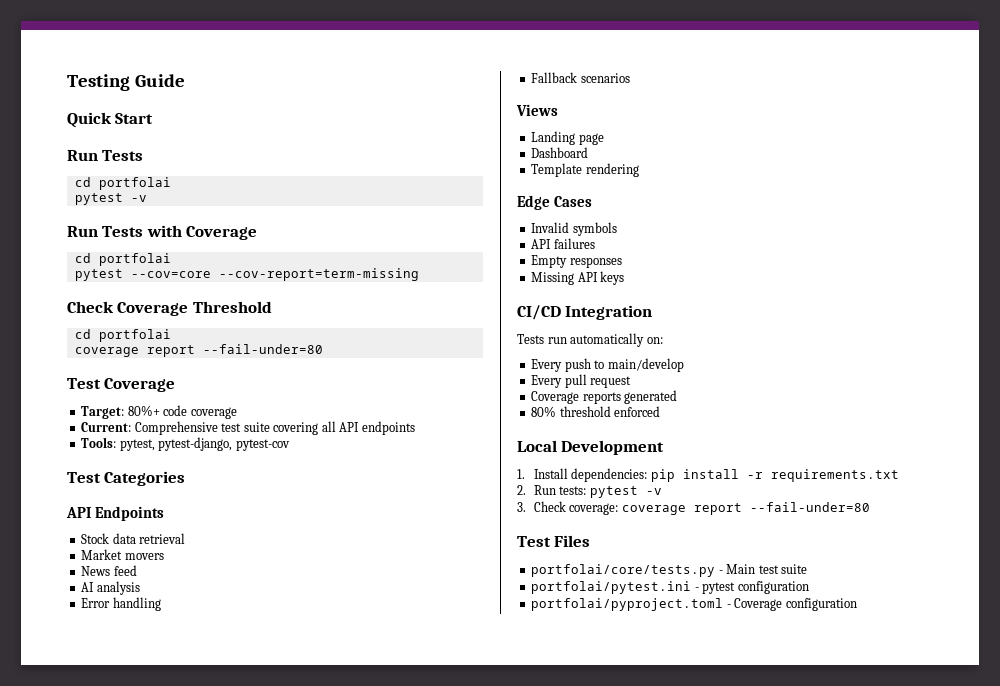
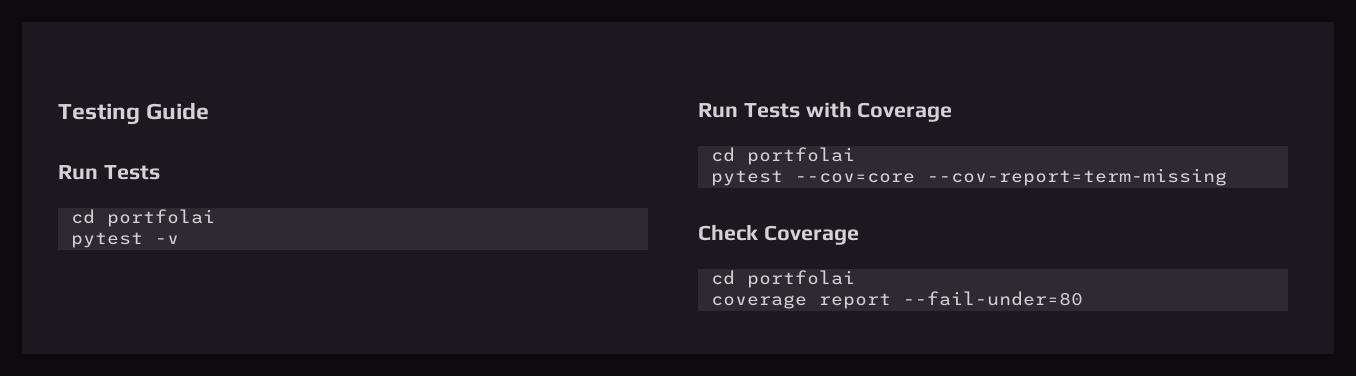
[67,112,154,128] // Quick Start -> (210, 111) none
[192,301,272,313] Threshold -> (859, 235) none
[67,378,176,392] [81,405,237,419] [81,421,415,435] [81,437,290,451] [67,471,186,486] [66,506,164,521] [81,533,186,544] [81,549,164,560] [81,565,137,576] [81,581,140,595] [81,597,161,611] [531,72,630,83] [516,104,558,116] [531,131,604,145] [531,147,589,158] [531,163,639,177] [517,195,592,210] [531,222,617,236] [531,238,595,249] [531,255,622,268] [531,271,625,285] [517,305,653,320] [517,333,663,347] [531,358,684,372] [531,374,632,388] [531,390,678,404] [531,406,661,417] [517,440,665,455] [517,468,899,482] [517,485,662,498] [517,501,870,515] [517,535,591,547] [531,564,808,577] [531,581,809,594] [531,598,857,611] // Test Coverage // Target: 80%+ code coverage // Current: Comprehensive test suite covering all API endpoints // Tools: pytest, pytest-django, pytest-cov // Test Categories // API Endpoints // Stock data retrieval // Market movers // News feed // AI analysis // Error handling // Fallback scenarios // Views // Landing page // Dashboard // Template rendering // Edge Cases // Invalid symbols // API failures // Empty responses // Missing API keys // CI/CD Integration // Tests run automatically on: // Every push to main/develop // Every pull request // Coverage reports generated // 80% threshold enforced // Local Development // 1. Install dependencies: pip install -r requirements.txt // 2. Run tests: pytest -v // 3. Check coverage: coverage report --fail-under=80 // Test Files // portfolai/core/tests.py - Main test suite // portfolai/pytest.ini - pytest configuration // portfolai/pyproject.toml - Coverage configuration -> (1083, 298) none

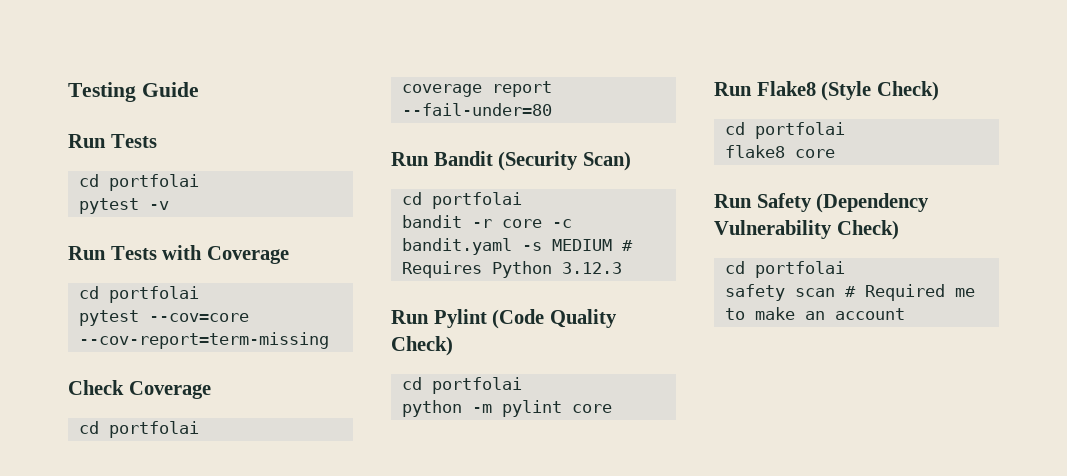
(1083, 298) none -> [391,151,631,171] [402,192,523,209] [402,215,573,228] [402,238,634,255] [402,261,623,278] [391,309,617,329] [391,336,453,356] [402,377,523,394] [402,400,613,417] [714,81,939,101] [725,122,846,139] [725,145,836,158] [714,193,930,213] [714,220,899,240] [725,261,846,278] [725,284,976,301] [725,307,906,320] // Run Bandit (Security Scan) // cd portfolai // bandit -r core -c bandit.yaml -s MEDIUM # Requires Python 3.12.3 // Run Pylint (Code Quality Check) // cd portfolai // python -m pylint core // Run Flake8 (Style Check) // cd portfolai // flake8 core // Run Safety (Dependency Vulnerability Check) // cd portfolai // safety scan # Required me to make an account

